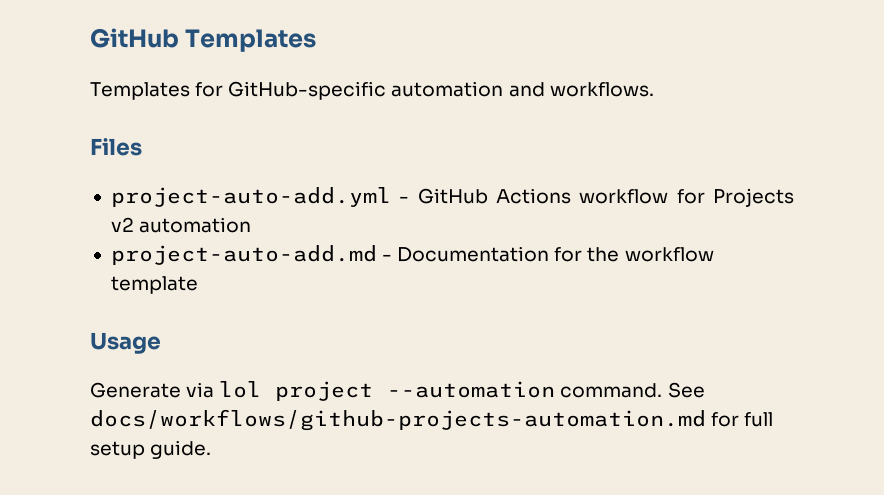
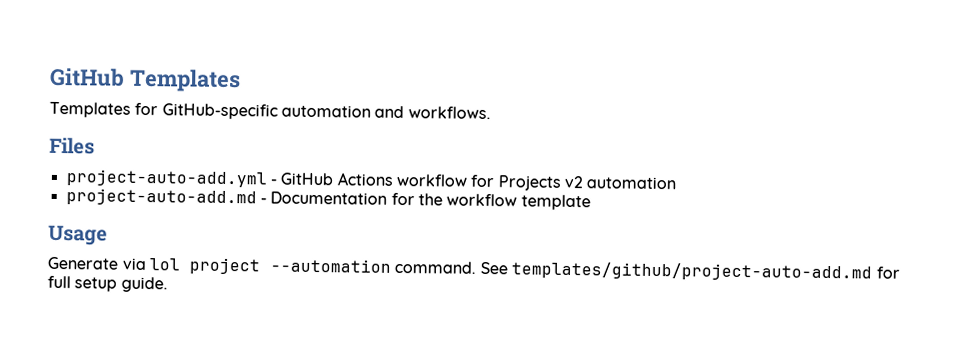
[90,409,706,431] docs/workflows/github-projects-automation.md -> [511,261,873,282] templates/github/project-auto-add.md

